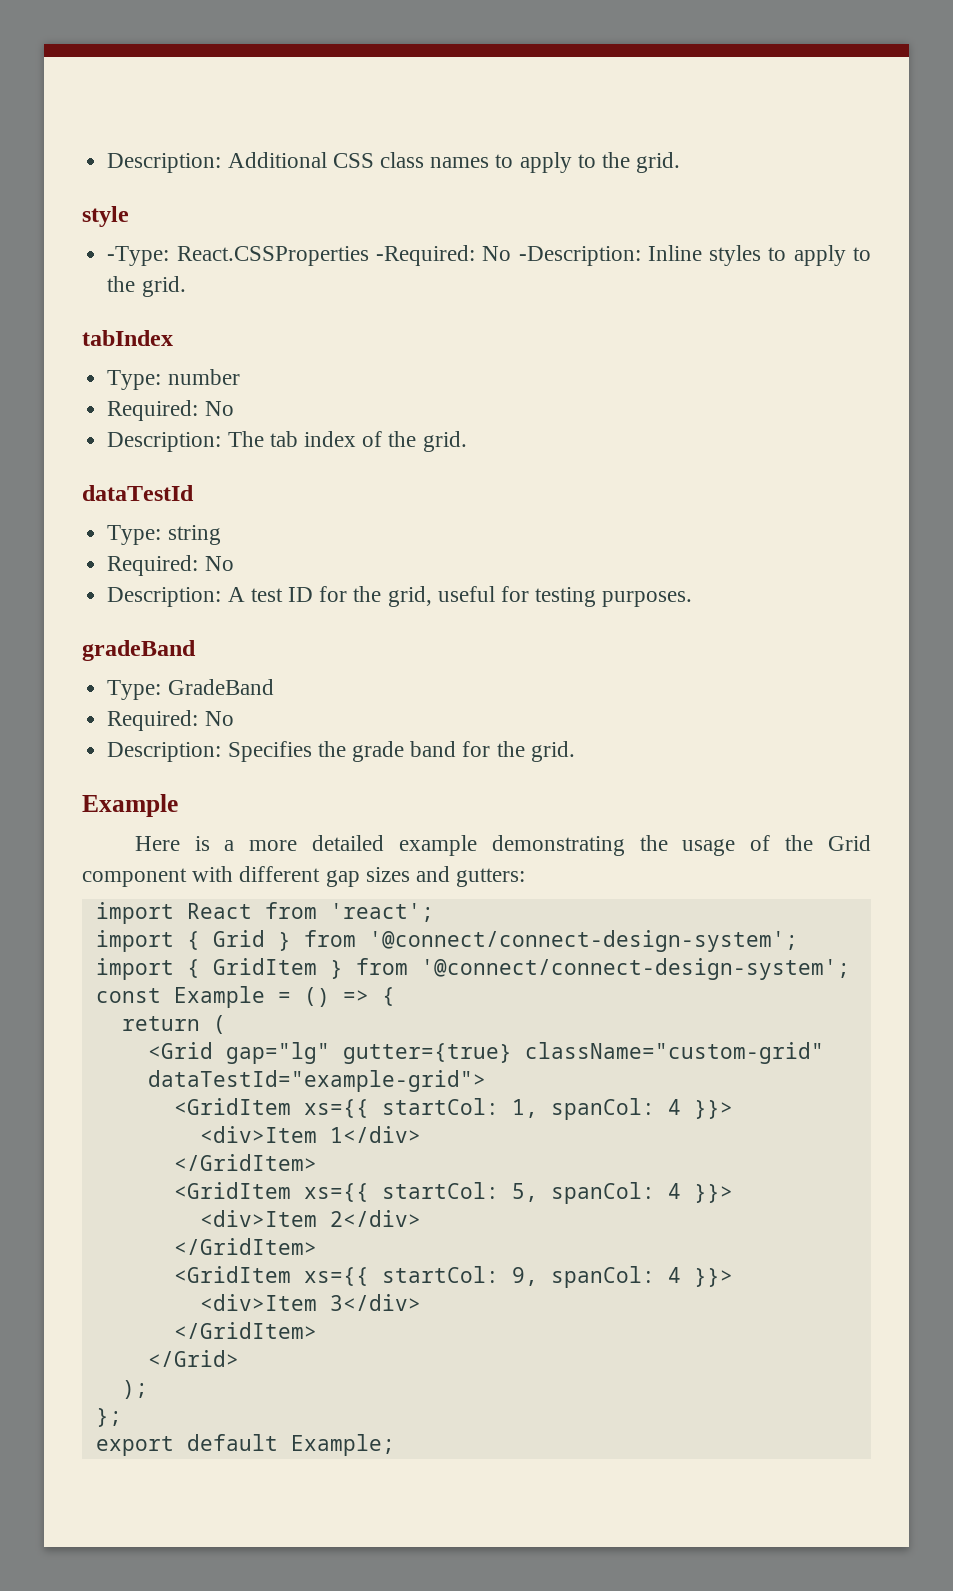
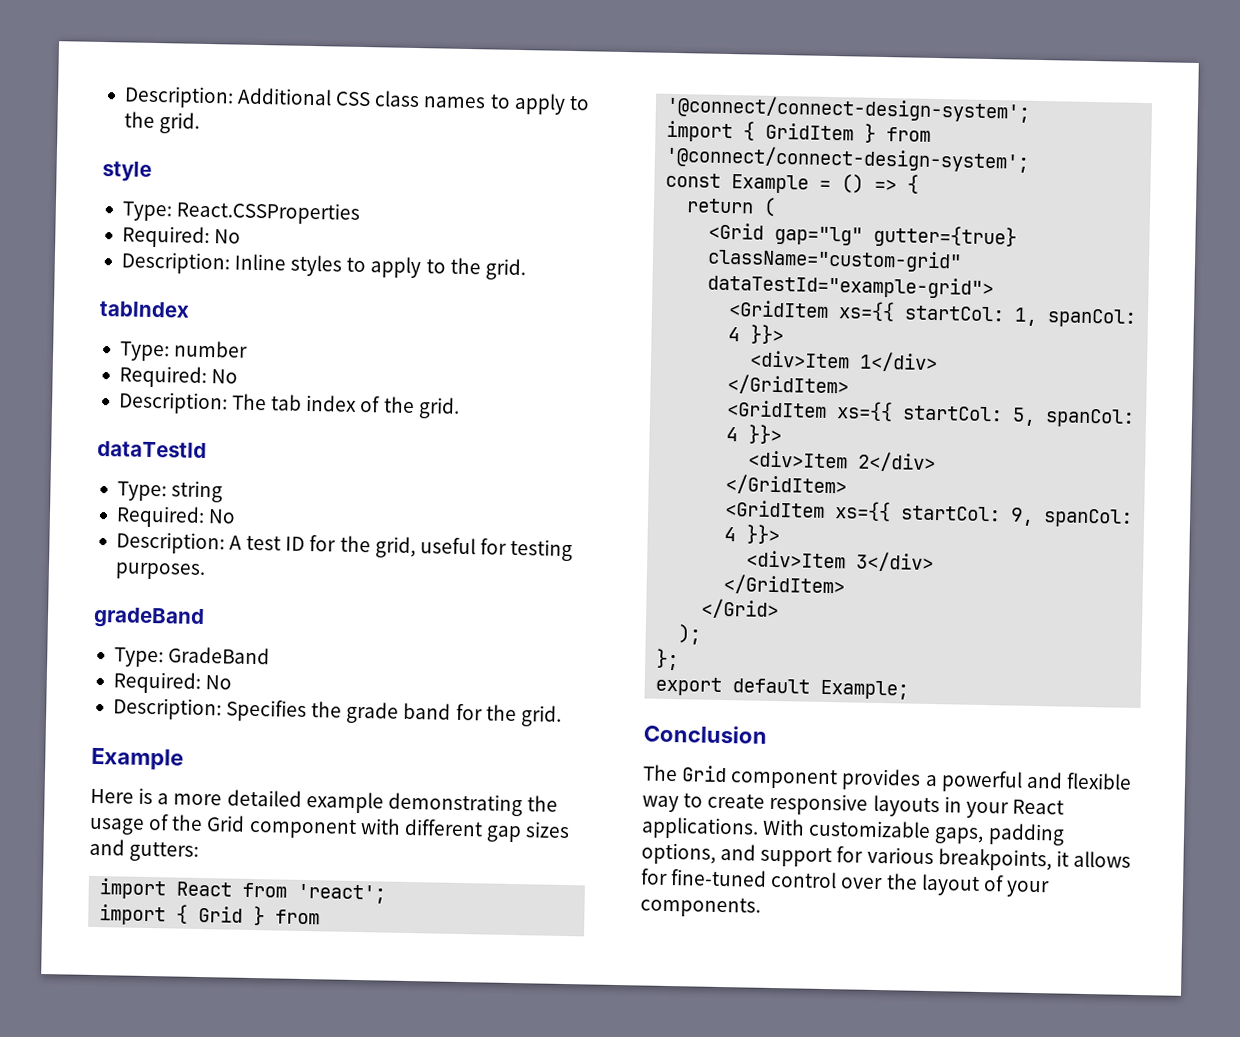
[107,246,170,266] -Type: -> [121,201,172,222] Type:
[375,245,641,266] -Required: No -Description: -> [121,225,242,249] [120,251,231,275] // Required: No // Description:
(395, 1445) none -> [643,724,768,744] [642,764,1132,793] [642,792,1064,819] [641,816,1065,846] [641,842,1131,872] [640,868,1050,898] [640,896,761,918] // Conclusion // The Grid component provides a powerful and flexible way to create responsive layouts in your React applications. With customizable gaps, padding options, and support for various breakpoints, it allows for fine-tuned control over the layout of your components.

